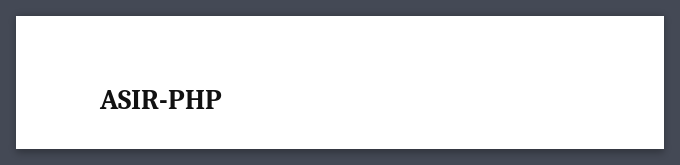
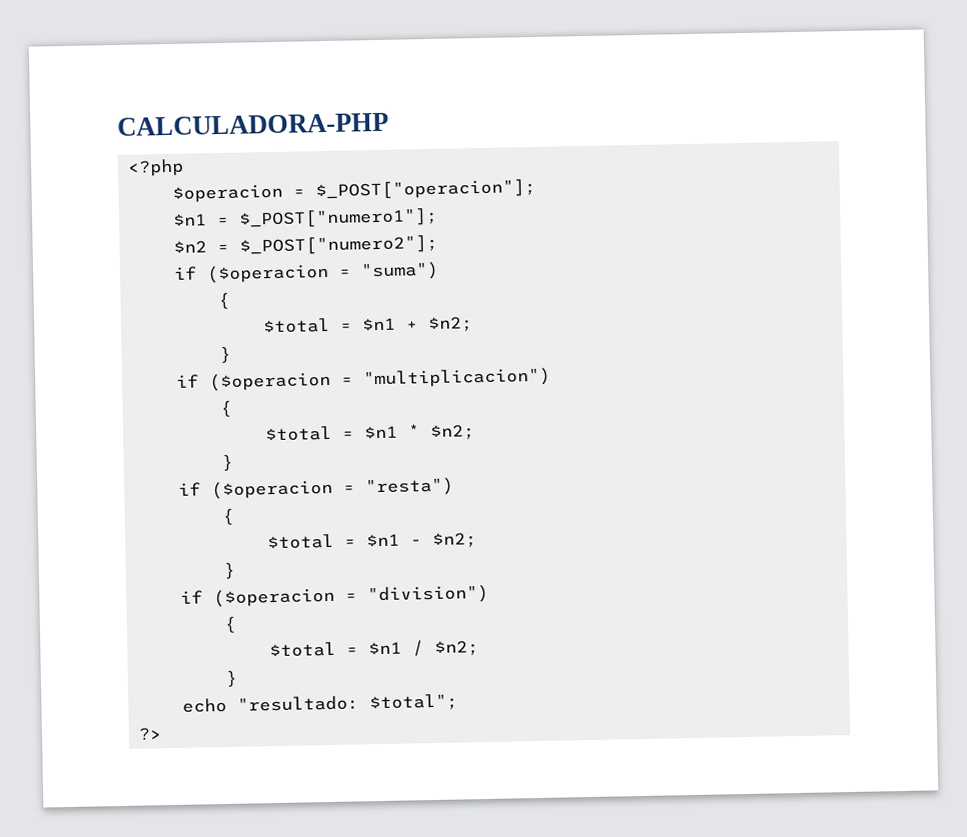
[99,90,222,109] ASIR-PHP -> [117,112,389,136] [127,158,185,177] [172,178,537,203] [173,207,439,229] [173,234,439,256] [174,261,440,284] [218,292,231,310] [263,316,474,334] [219,346,232,364] [176,367,552,392] [220,400,233,418] [265,424,476,442] [221,454,234,472] [178,477,455,500] [222,508,235,526] [267,532,478,550] [223,562,237,580] [180,584,490,608] [224,616,238,634] [269,640,480,658] [225,670,239,687] [182,693,459,713] [138,727,163,741] CALCULADORA-PHP // <?php // $operacion = $_POST["operacion"]; // $n1 = $_POST["numero1"]; // $n2 = $_POST["numero2"]; // if ($operacion = "suma") // { // $total = $n1 + $n2; // } // if ($operacion = "multiplicacion") // { // $total = $n1 * $n2; // } // if ($operacion = "resta") // { // $total = $n1 - $n2; // } // if ($operacion = "division") // { // $total = $n1 / $n2; // } // echo "resultado: $total"; // ?>

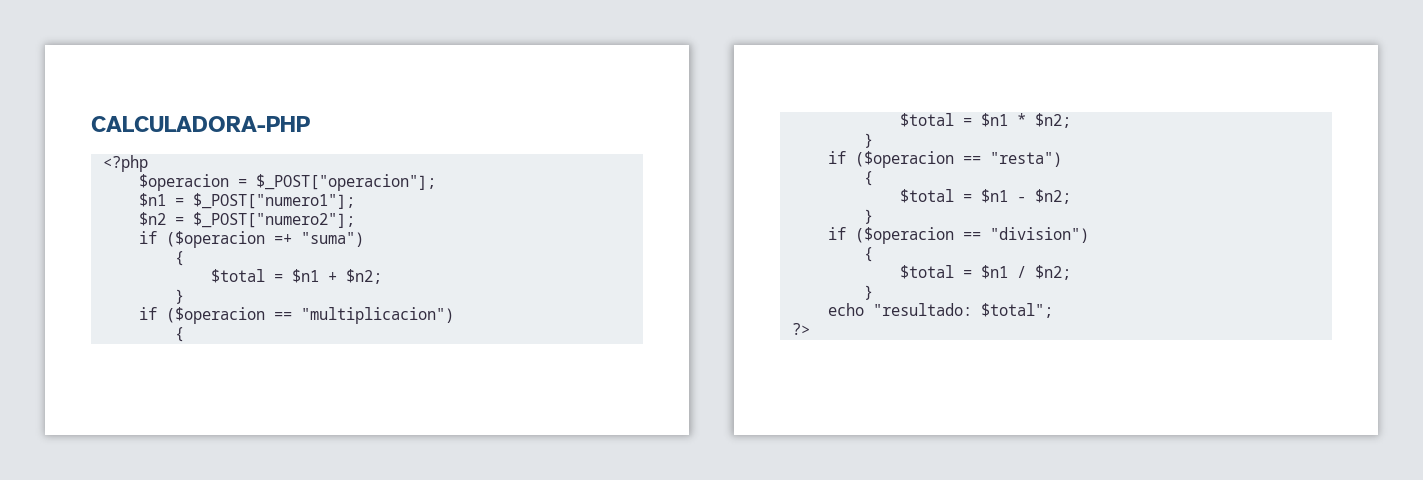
[339,269,352,277] = -> [273,234,292,244] =+
[341,377,354,385] = -> [273,312,292,320] ==
[343,485,356,493] = -> [962,156,981,164] ==
[345,593,358,601] = -> [962,232,981,240] ==

